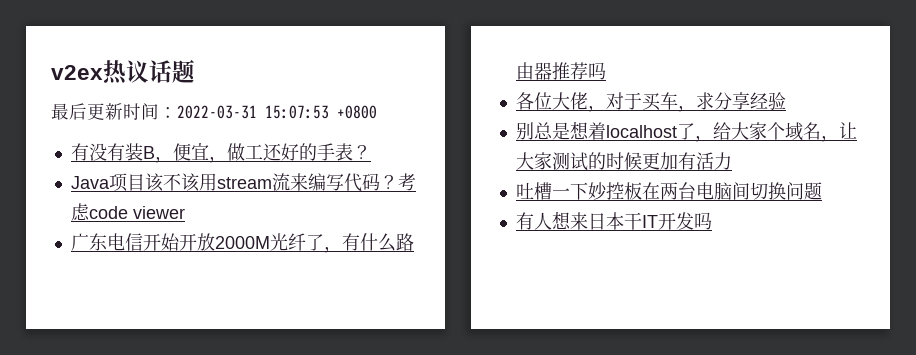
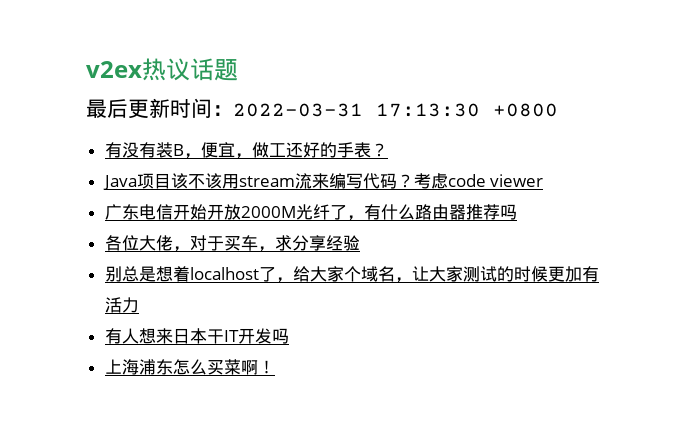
[265,105,329,119] 15:07:53 -> [376,103,480,117] 17:13:30
[515,182,822,200] // 吐槽一下妙控板在两台电脑间切换问题 -> (139, 305) none
(712, 221) none -> [104,359,275,375] // 上海浦东怎么买菜啊！

